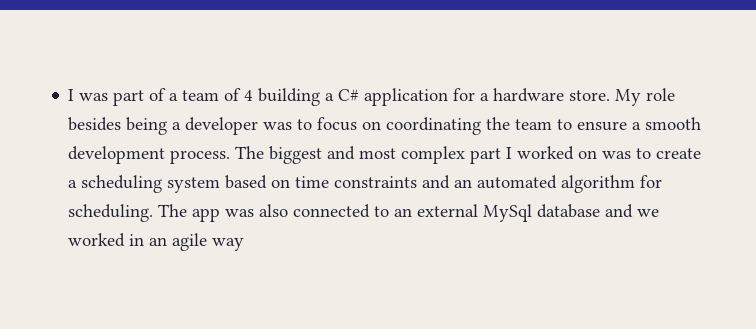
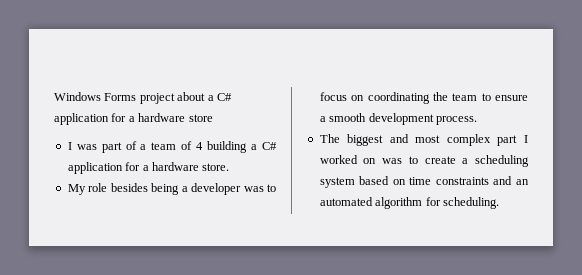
(68, 95) none -> [54,92,232,104] [54,113,213,125] Windows Forms project about a C# application for a hardware store //
(611, 95) none -> (230, 167) //
(231, 157) none -> (477, 120) //
[158,204,660,222] [68,233,245,251] The app was also connected to an external MySql database and we worked in an agile way -> (499, 203) none

